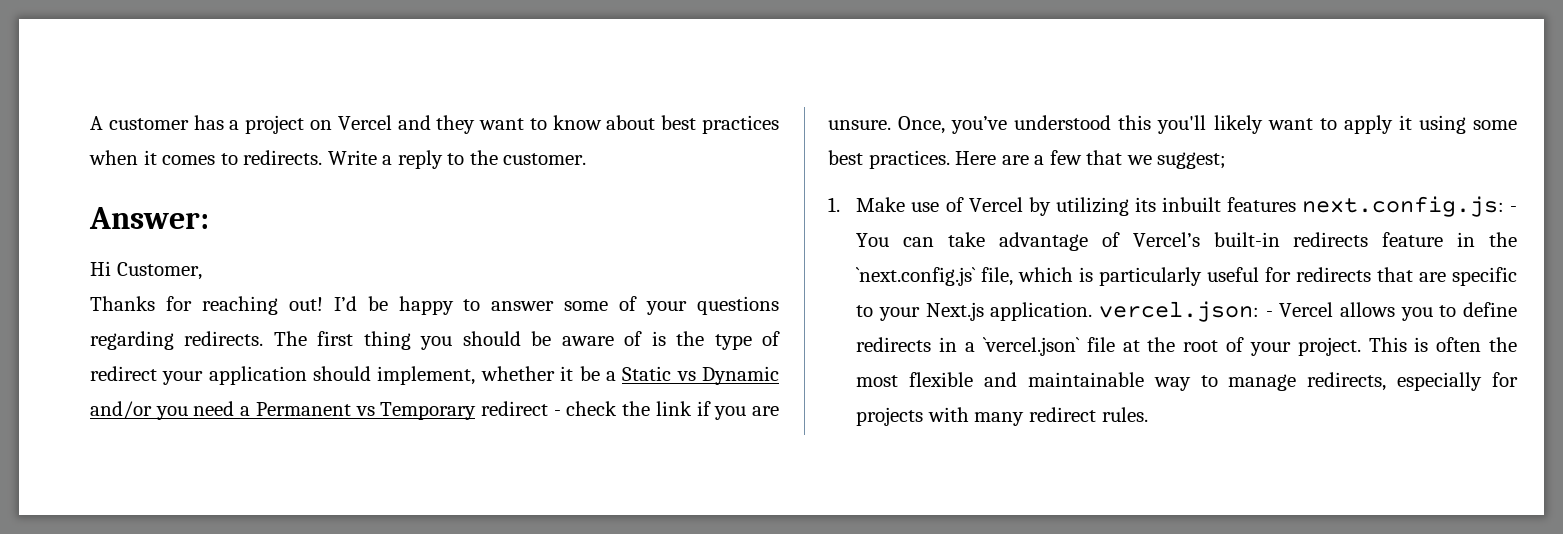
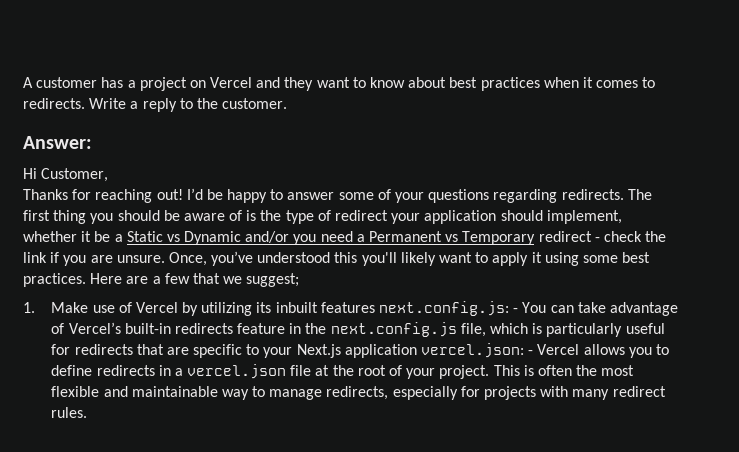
[856,267,977,286] `next.config.js` -> [330,322,457,337] next.config.js
[990,302,1093,321] application. -> [344,344,417,358] application
[982,337,1080,356] `vercel.json` -> [187,364,287,379] vercel.json

